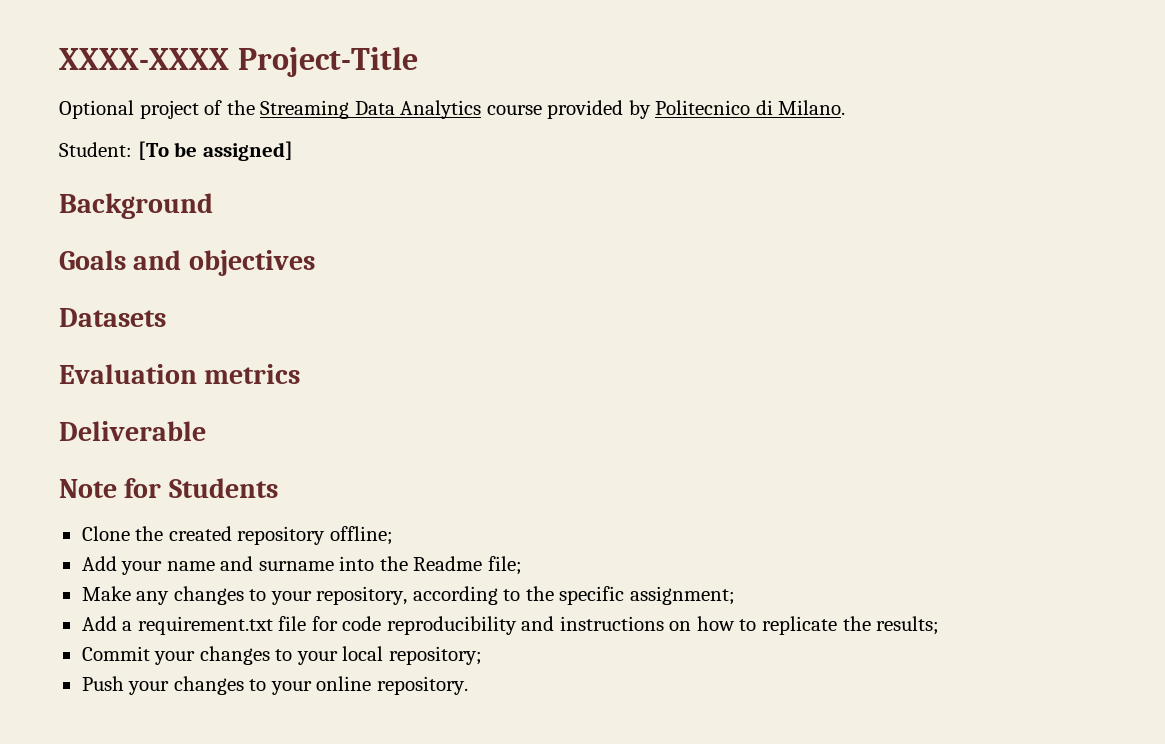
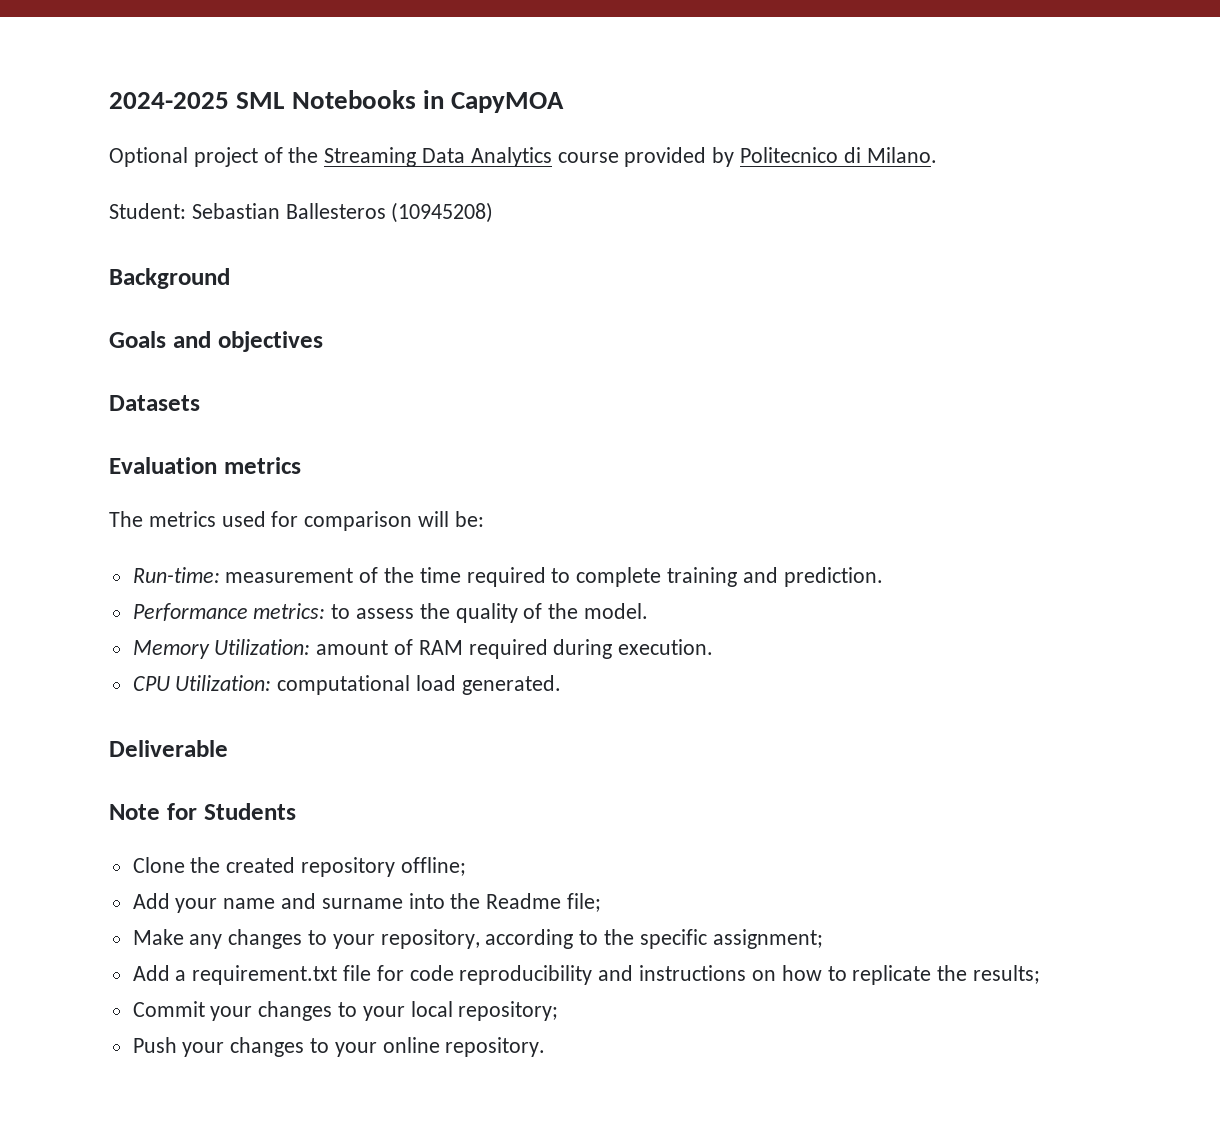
[59,47,418,77] XXXX-XXXX Project-Title -> [109,90,565,113] 2024-2025 SML Notebooks in CapyMOA
[137,141,293,161] [To be assigned] -> [191,202,494,223] Sebastian Ballesteros (10945208)
(301, 374) none -> [109,511,484,531] [132,567,883,587] [132,603,649,623] [132,639,714,659] [132,675,561,695] // The metrics used for comparison will be: // Run-time: measurement of the time required to complete training and prediction. // Performance metrics: to assess the quality of the model. // Memory Utilization: amount of RAM required during execution. // CPU Utilization: computational load generated.

